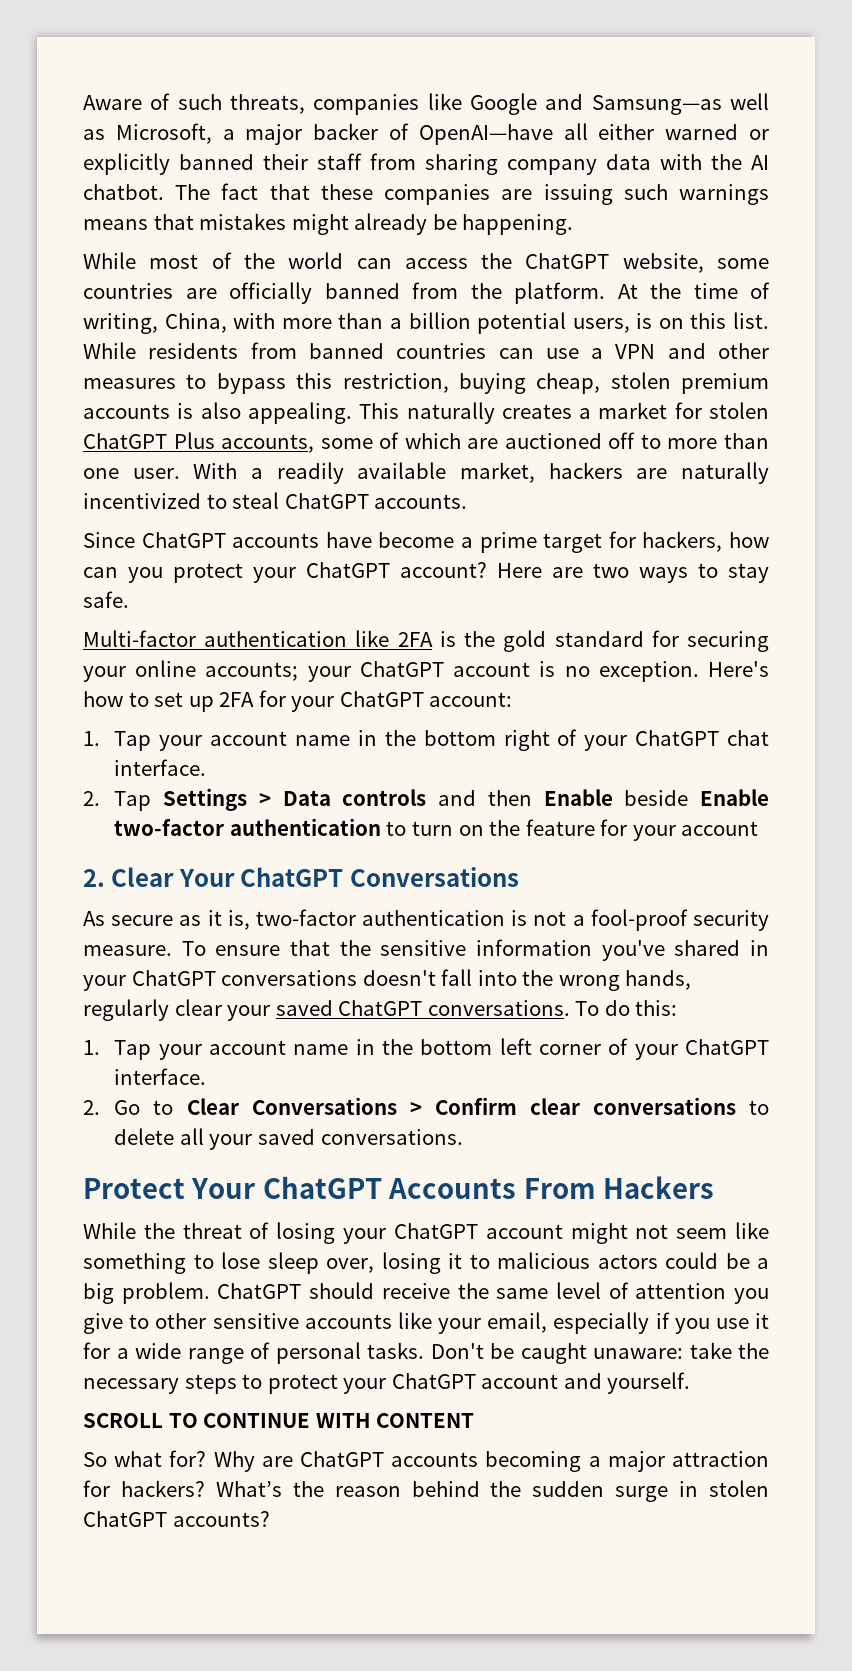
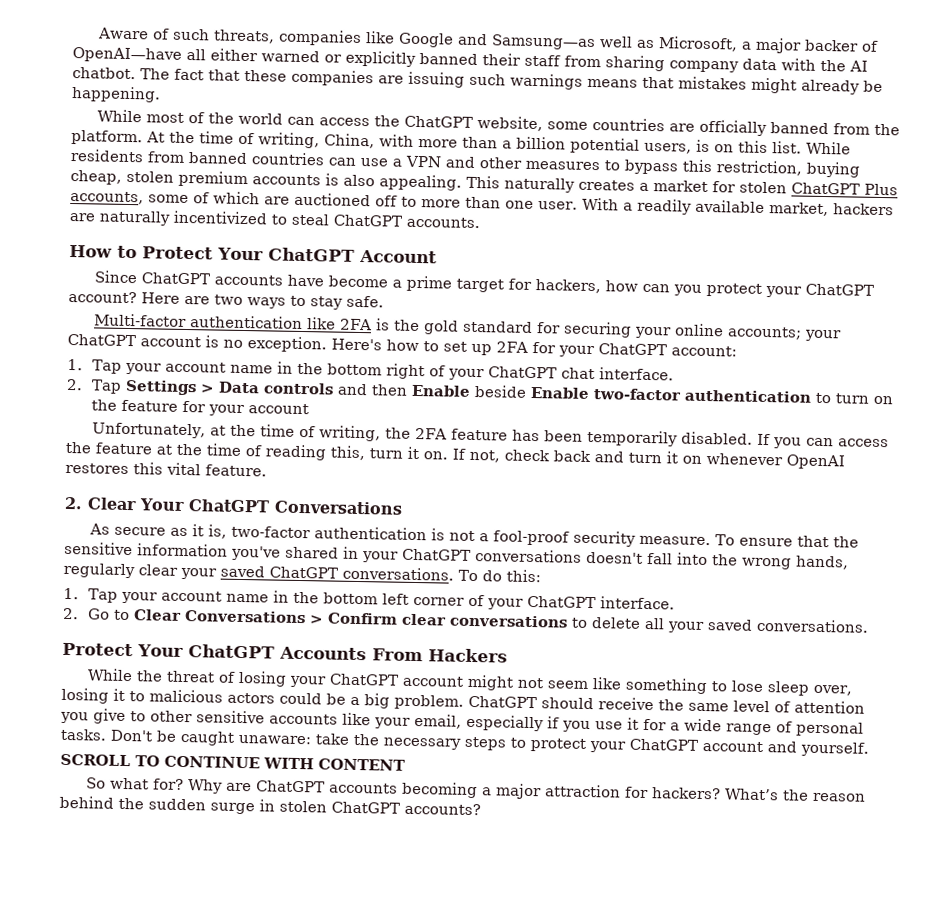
(468, 501) none -> [69,244,437,264] // How to Protect Your ChatGPT Account
(759, 828) none -> [92,422,890,449] [65,441,845,470] [65,462,267,477] // Unfortunately, at the time of writing, the 2FA feature has been temporarily disabled. If you can access the feature at the time of reading this, turn it on. If not, check back and turn it on whenever OpenAI restores this vital feature.

